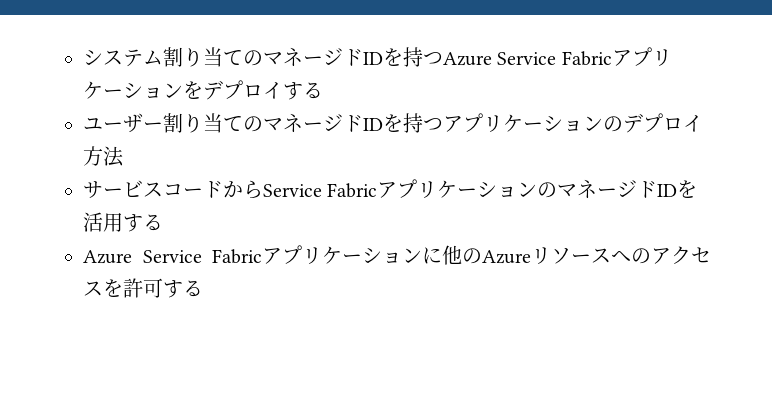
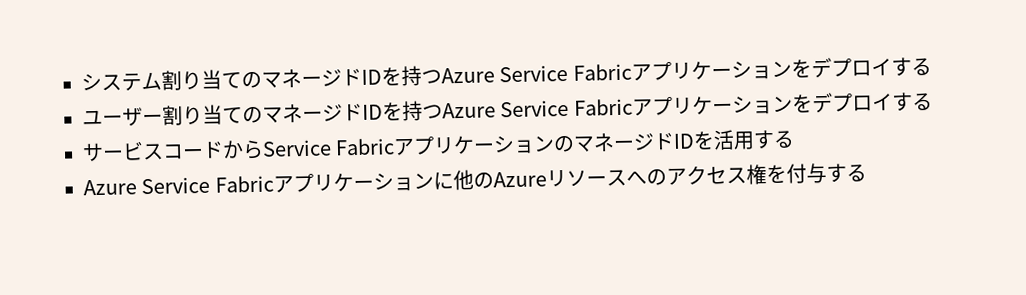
[443,113,703,133] [83,146,124,167] アプリケーションのデプロイ方法 -> [442,92,933,119] Azure Service Fabricアプリケーションをデプロイする
[103,278,163,298] を許可 -> [745,162,827,185] 権を付与

